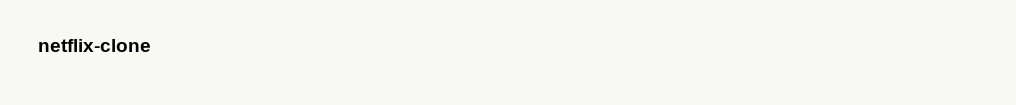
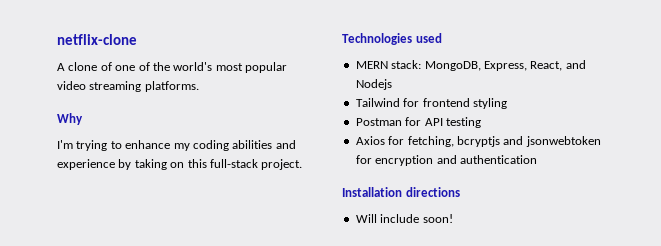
(151, 45) none -> [57,62,287,73] [57,81,199,92] [57,113,83,125] [57,140,296,151] [57,159,303,170] [342,33,442,45] [355,60,586,71] [355,79,392,90] [355,98,507,109] [355,117,481,128] [355,136,601,147] [355,155,537,166] [342,187,460,197] [355,214,453,223] // A clone of one of the world's most popular video streaming platforms. // Why // I'm trying to enhance my coding abilities and experience by taking on this full-stack project. // Technologies used // MERN stack: MongoDB, Express, React, and Nodejs // Tailwind for frontend styling // Postman for API testing // Axios for fetching, bcryptjs and jsonwebtoken for encryption and authentication // Installation directions // Will include soon!

